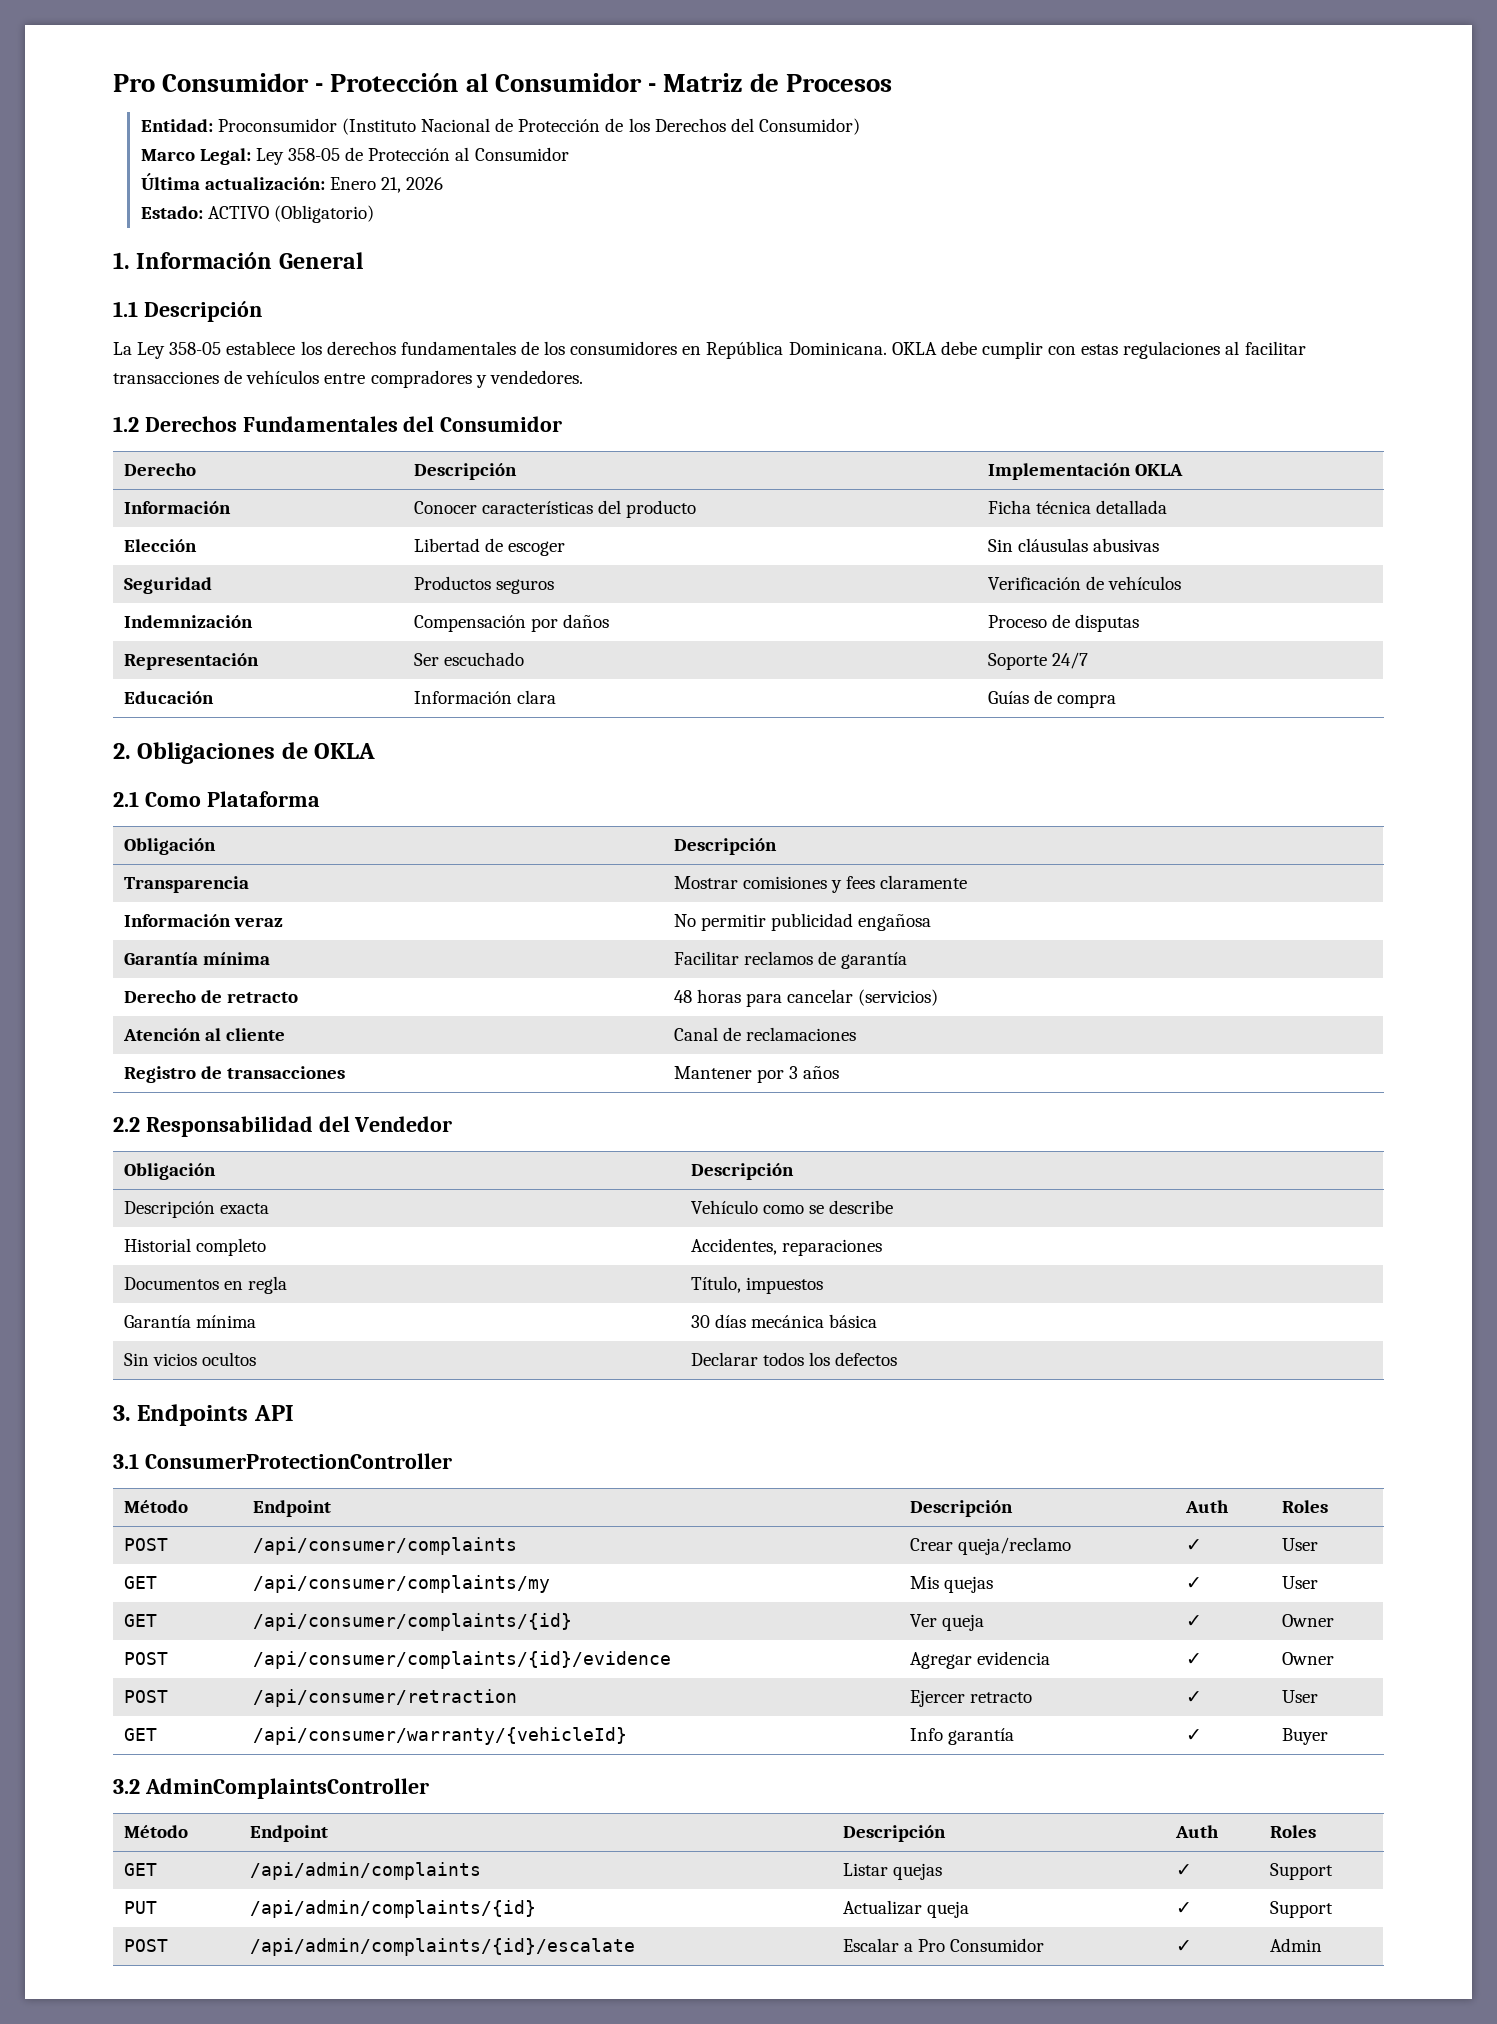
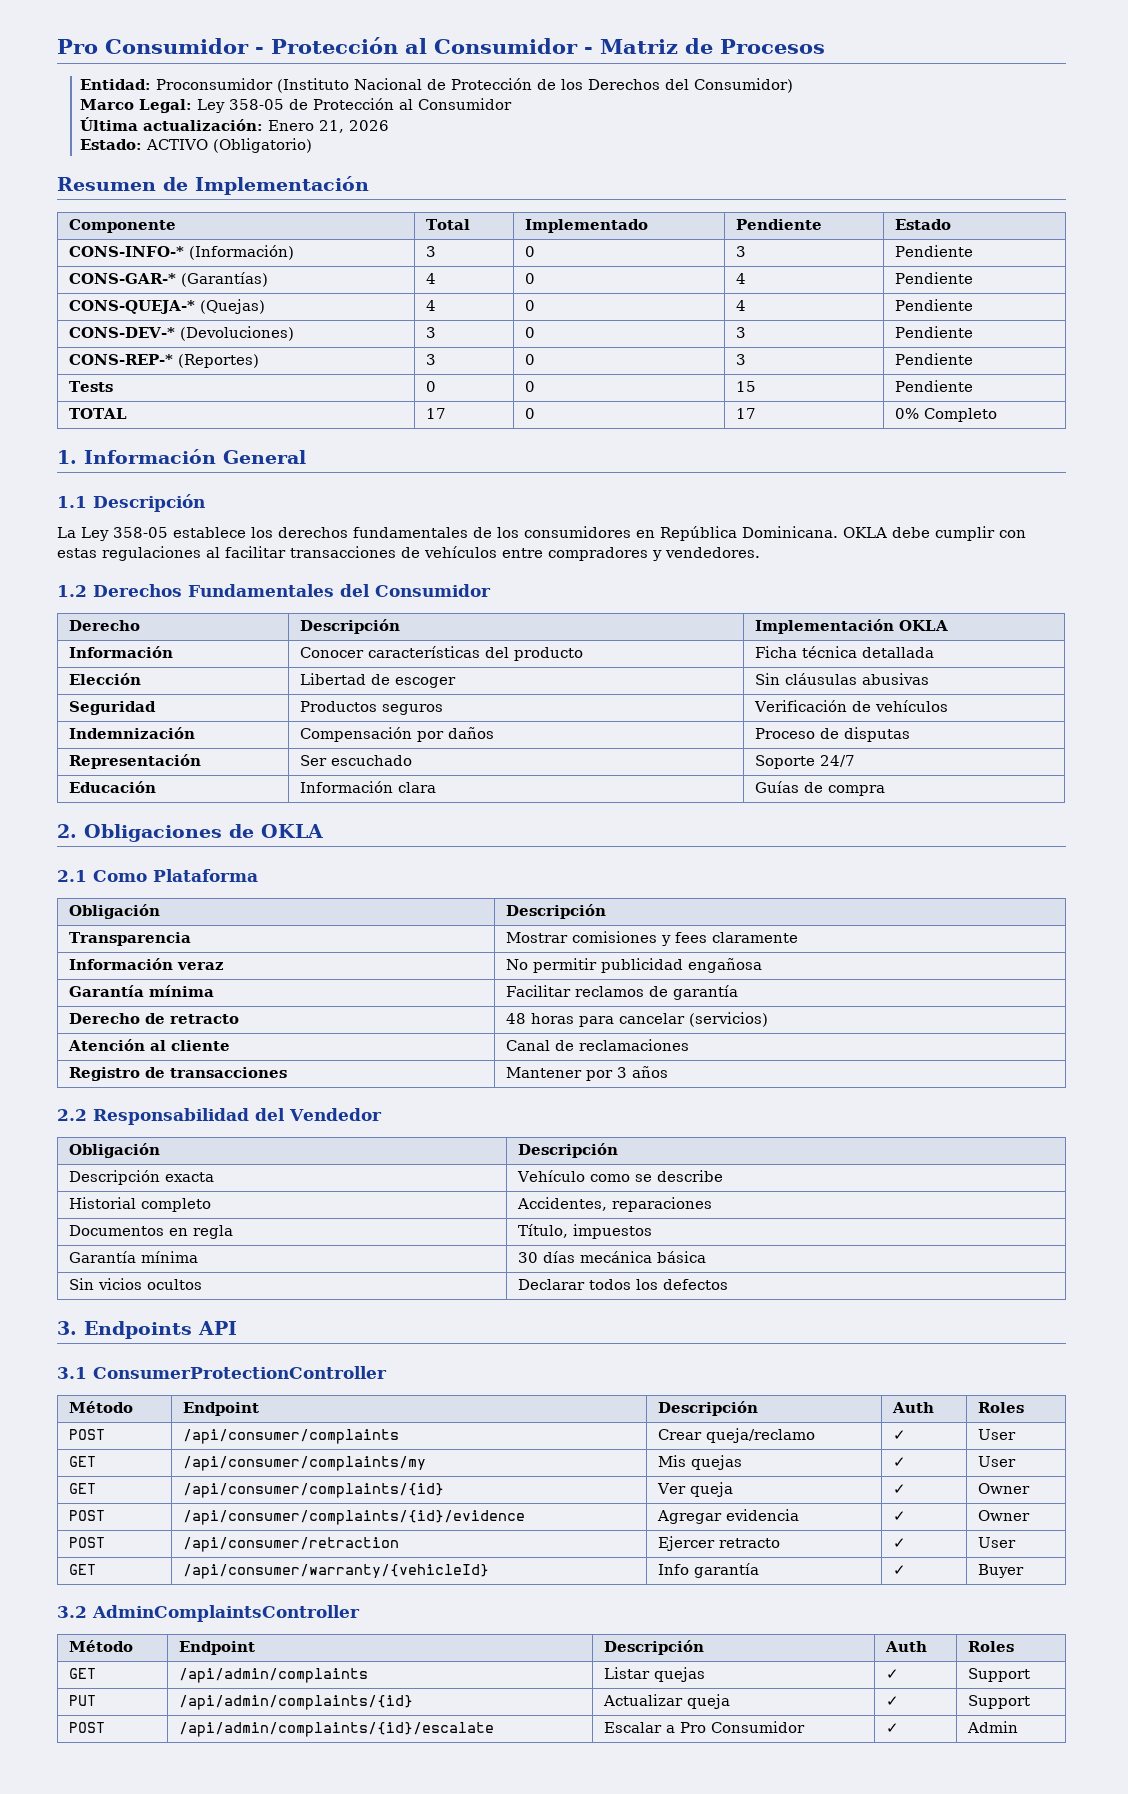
(374, 214) none -> [57,176,369,195] [68,219,176,233] [425,219,470,230] [524,219,648,233] [735,219,822,230] [894,219,951,230] [68,245,294,260] [425,246,436,257] [524,246,535,257] [735,246,746,257] [894,245,973,257] [68,272,268,287] [425,273,436,284] [524,273,535,284] [735,273,746,284] [894,272,973,284] [68,299,265,314] [425,300,436,311] [524,300,535,311] [735,300,746,311] [894,299,973,311] [68,326,294,341] [425,327,436,338] [524,327,535,338] [735,327,746,338] [894,326,973,338] [68,354,259,368] [425,354,436,365] [524,354,535,365] [735,354,746,365] [894,353,973,365] [68,381,113,392] [425,381,436,392] [524,381,535,392] [735,381,756,392] [894,380,973,392] [68,408,127,419] [425,408,446,419] [524,408,535,419] [735,408,756,419] [894,408,997,422] // Resumen de Implementación // Componente | Total | Implementado | Pendiente | Estado // CONS-INFO-* (Información) | 3 | 0 | 3 | Pendiente // CONS-GAR-* (Garantías) | 4 | 0 | 4 | Pendiente // CONS-QUEJA-* (Quejas) | 4 | 0 | 4 | Pendiente // CONS-DEV-* (Devoluciones) | 3 | 0 | 3 | Pendiente // CONS-REP-* (Reportes) | 3 | 0 | 3 | Pendiente // Tests | 0 | 0 | 15 | Pendiente // TOTAL | 17 | 0 | 17 | 0% Completo

